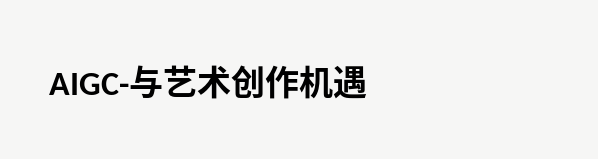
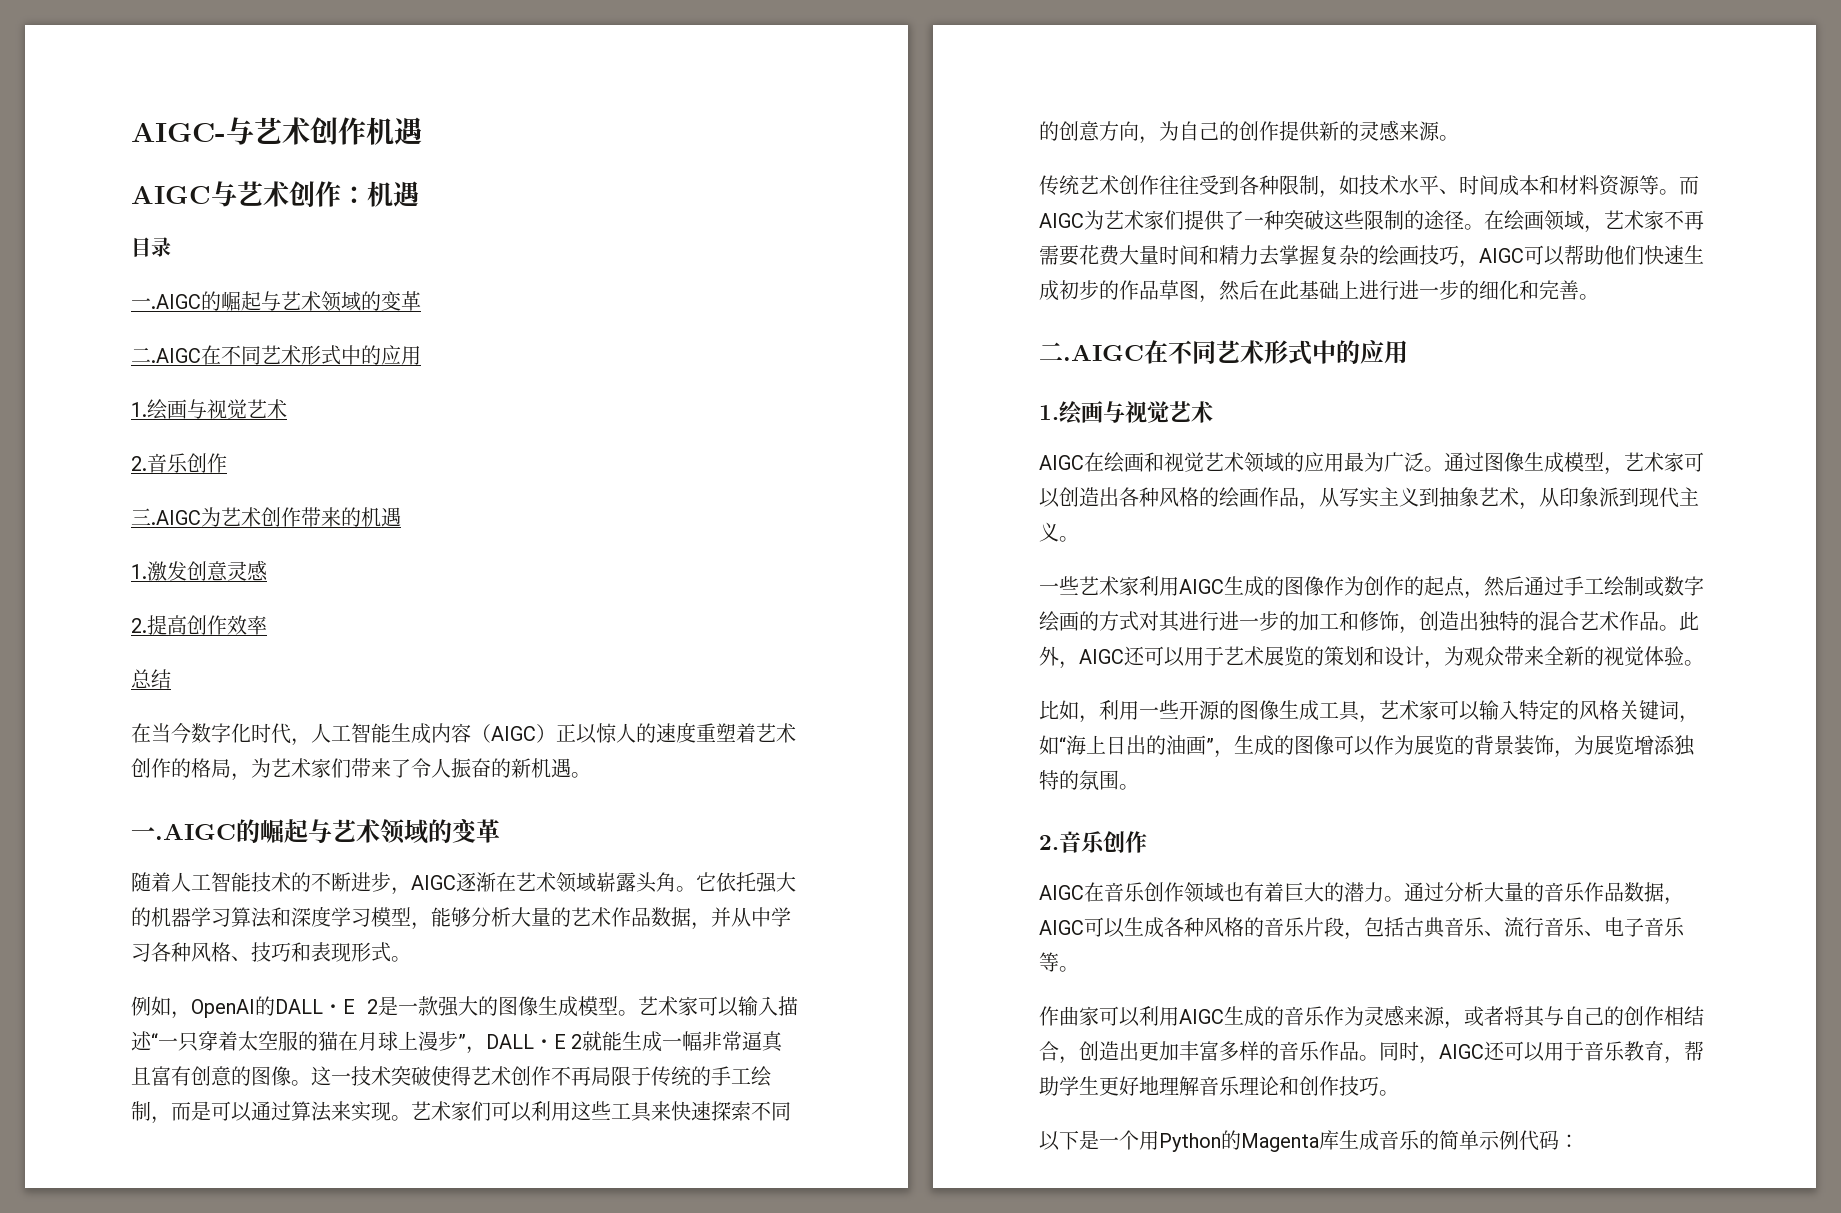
(367, 82) none -> [131,181,419,207] [131,237,171,257] [131,291,421,312] [131,345,421,365] [131,399,287,420] [131,453,227,473] [131,507,401,527] [131,560,268,581] [131,615,267,635] [131,669,171,689] [131,722,796,746] [131,758,591,781] [131,818,500,844] [131,872,796,895] [131,906,791,930] [131,942,411,962] [131,996,798,1019] [131,1031,784,1054] [131,1066,771,1087] [131,1101,791,1124] [1039,120,1459,144] [1039,175,1699,198] [1039,210,1704,233] [1039,245,1704,268] [1039,280,1599,303] [1039,340,1408,365] [1039,401,1213,425] [1039,452,1704,475] [1039,487,1699,510] [1039,522,1079,542] [1039,576,1704,599] [1039,611,1699,634] [1039,646,1704,669] [1039,700,1699,723] [1039,735,1695,758] [1039,770,1139,791] [1039,831,1147,853] [1039,882,1684,905] [1039,917,1685,940] [1039,952,1079,972] [1039,1005,1704,1029] [1039,1041,1704,1064] [1039,1076,1399,1096] [1039,1130,1579,1152] // AIGC与艺术创作：机遇 // 目录 // 一.AIGC的崛起与艺术领域的变革 // 二.AIGC在不同艺术形式中的应用 // 1.绘画与视觉艺术 // 2.音乐创作 // 三.AIGC为艺术创作带来的机遇 // 1.激发创意灵感 // 2.提高创作效率 // 总结 // 在当今数字化时代，人工智能生成内容（AIGC）正以惊人的速度重塑着艺术创作的格局，为艺术家们带来了令人振奋的新机遇。 // 一.AIGC的崛起与艺术领域的变革 // 随着人工智能技术的不断进步，AIGC逐渐在艺术领域崭露头角。它依托强大的机器学习算法和深度学习模型，能够分析大量的艺术作品数据，并从中学习各种风格、技巧和表现形式。 // 例如，OpenAI的DALL・E 2是一款强大的图像生成模型。艺术家可以输入描述“一只穿着太空服的猫在月球上漫步”，DALL・E 2就能生成一幅非常逼真且富有创意的图像。这一技术突破使得艺术创作不再局限于传统的手工绘制，而是可以通过算法来实现。艺术家们可以利用这些工具来快速探索不同的创意方向，为自己的创作提供新的灵感来源。 // 传统艺术创作往往受到各种限制，如技术水平、时间成本和材料资源等。而AIGC为艺术家们提供了一种突破这些限制的途径。在绘画领域，艺术家不再需要花费大量时间和精力去掌握复杂的绘画技巧，AIGC可以帮助他们快速生成初步的作品草图，然后在此基础上进行进一步的细化和完善。 // 二.AIGC在不同艺术形式中的应用 // 1.绘画与视觉艺术 // AIGC在绘画和视觉艺术领域的应用最为广泛。通过图像生成模型，艺术家可以创造出各种风格的绘画作品，从写实主义到抽象艺术，从印象派到现代主义。 // 一些艺术家利用AIGC生成的图像作为创作的起点，然后通过手工绘制或数字绘画的方式对其进行进一步的加工和修饰，创造出独特的混合艺术作品。此外，AIGC还可以用于艺术展览的策划和设计，为观众带来全新的视觉体验。 // 比如，利用一些开源的图像生成工具，艺术家可以输入特定的风格关键词，如“海上日出的油画”，生成的图像可以作为展览的背景装饰，为展览增添独特的氛围。 // 2.音乐创作 // AIGC在音乐创作领域也有着巨大的潜力。通过分析大量的音乐作品数据，AIGC可以生成各种风格的音乐片段，包括古典音乐、流行音乐、电子音乐等。 // 作曲家可以利用AIGC生成的音乐作为灵感来源，或者将其与自己的创作相结合，创造出更加丰富多样的音乐作品。同时，AIGC还可以用于音乐教育，帮助学生更好地理解音乐理论和创作技巧。 // 以下是一个用Python的Magenta库生成音乐的简单示例代码：

